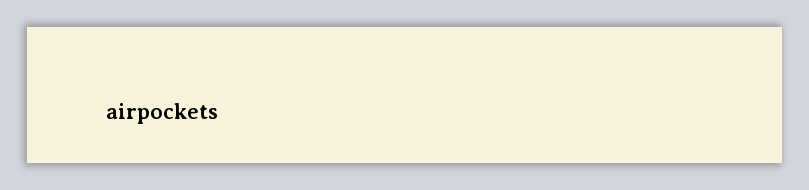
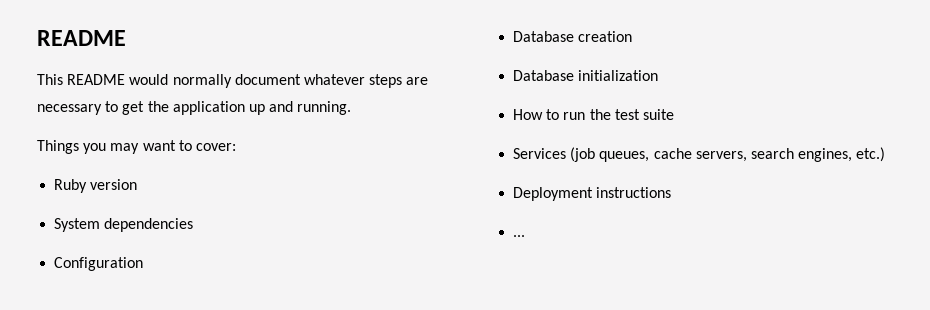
[106,103,218,124] airpockets -> [37,30,126,46] [37,74,429,88] [37,101,352,115] [37,140,236,154] [54,179,138,193] [54,218,194,232] [54,257,144,271] [513,31,633,42] [513,70,659,81] [513,109,674,120] [513,147,886,162] [513,187,672,201] [513,235,526,237] README // This README would normally document whatever steps are necessary to get the application up and running. // Things you may want to cover: // Ruby version // System dependencies // Configuration // Database creation // Database initialization // How to run the test suite // Services (job queues, cache servers, search engines, etc.) // Deployment instructions // ...

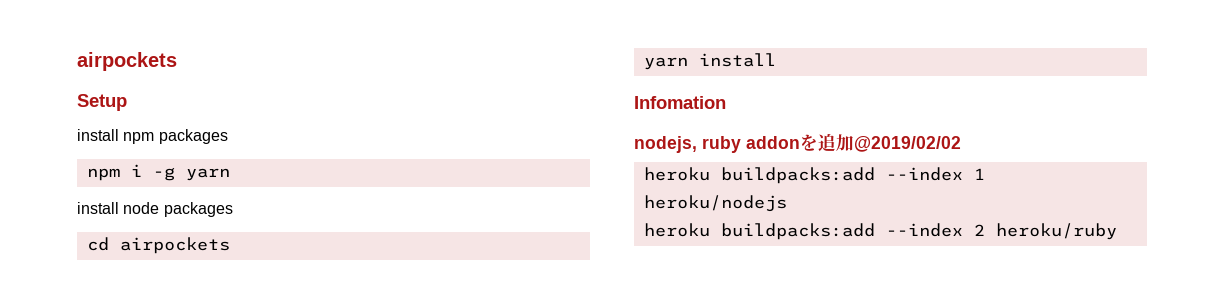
[37,30,126,46] [37,74,429,88] [37,101,352,115] [37,140,236,154] [54,179,138,193] [54,218,194,232] [54,257,144,271] [513,31,633,42] [513,70,659,81] [513,109,674,120] [513,147,886,162] [513,187,672,201] [513,235,526,237] README // This README would normally document whatever steps are necessary to get the application up and running. // Things you may want to cover: // Ruby version // System dependencies // Configuration // Database creation // Database initialization // How to run the test suite // Services (job queues, cache servers, search engines, etc.) // Deployment instructions // ... -> [77,52,177,71] [77,94,127,111] [77,129,228,144] [86,164,230,181] [77,202,233,217] [86,237,230,254] [643,53,776,70] [634,96,726,109] [634,133,961,153] [643,167,985,184] [643,195,787,212] [643,223,1117,240] airpockets // Setup // install npm packages // npm i -g yarn // install node packages // cd airpockets // yarn install // Infomation // nodejs, ruby addonを追加@2019/02/02 // heroku buildpacks:add --index 1 heroku/nodejs // heroku buildpacks:add --index 2 heroku/ruby

